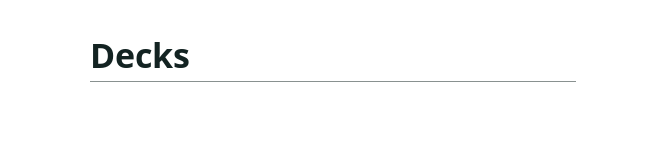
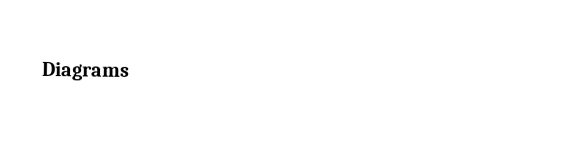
[90,42,190,68] Decks -> [41,61,130,81] Diagrams

